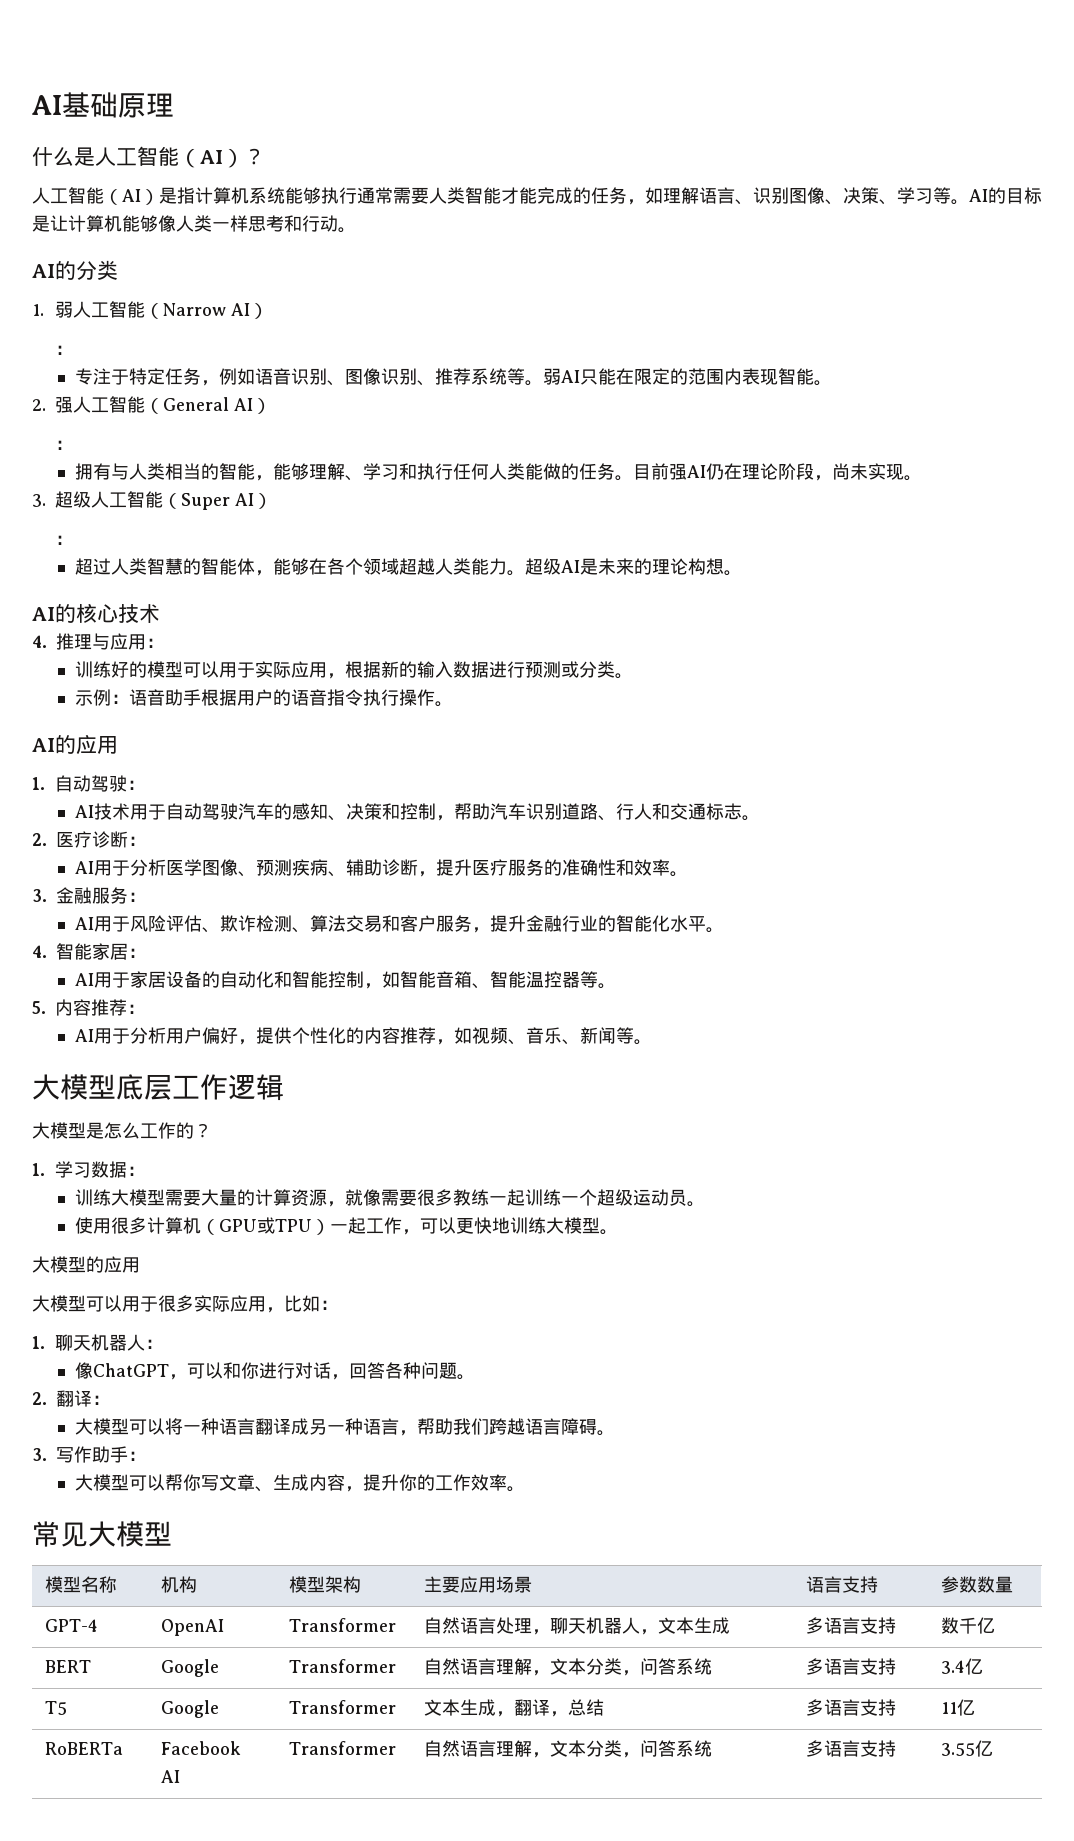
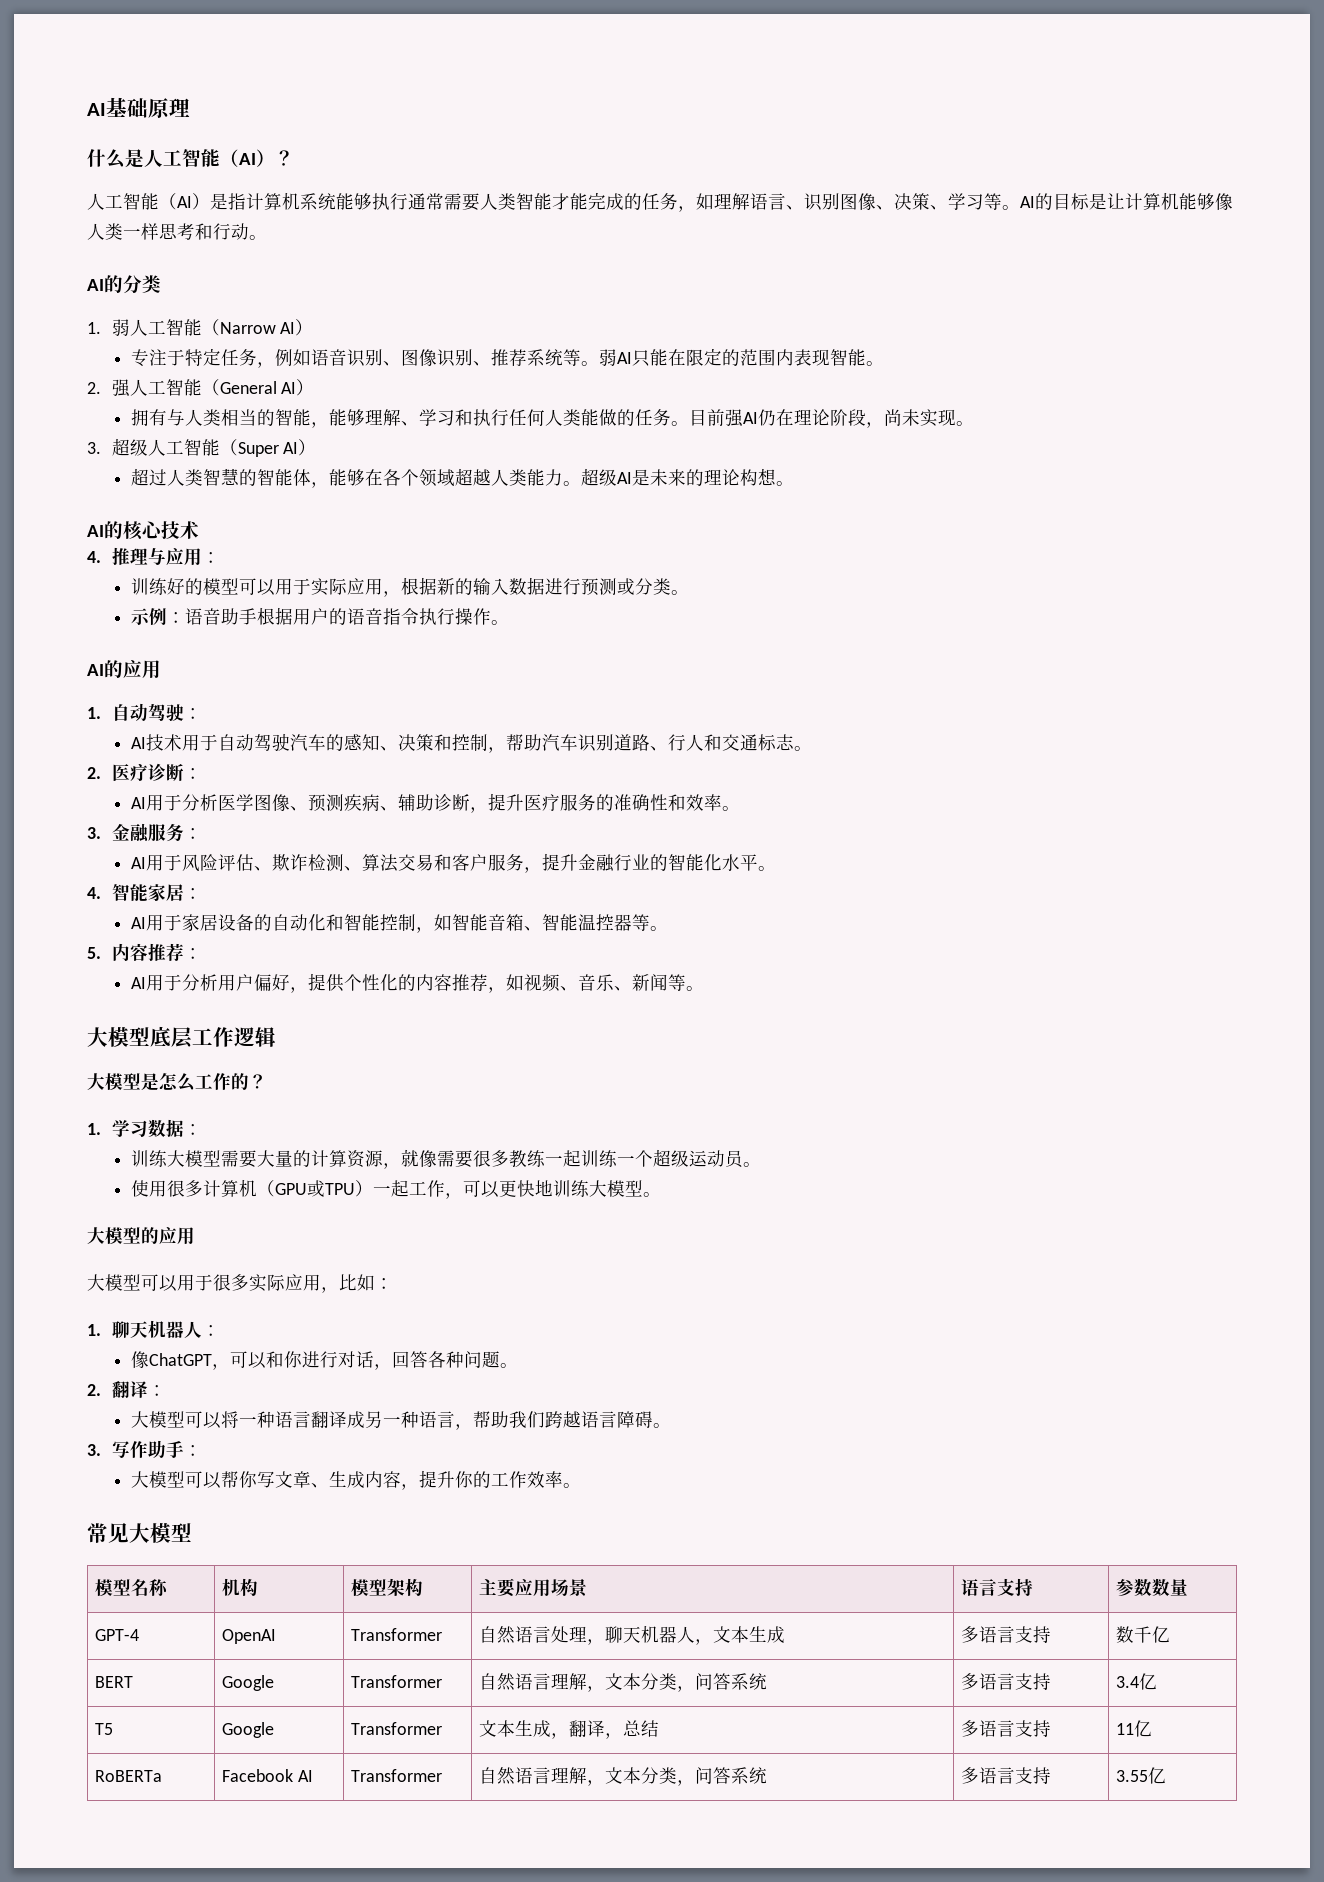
[54,345,73,355] // ： -> (314, 327) none
[54,440,73,450] // ： -> (315, 387) none
[54,535,73,545] // ： -> (317, 447) none

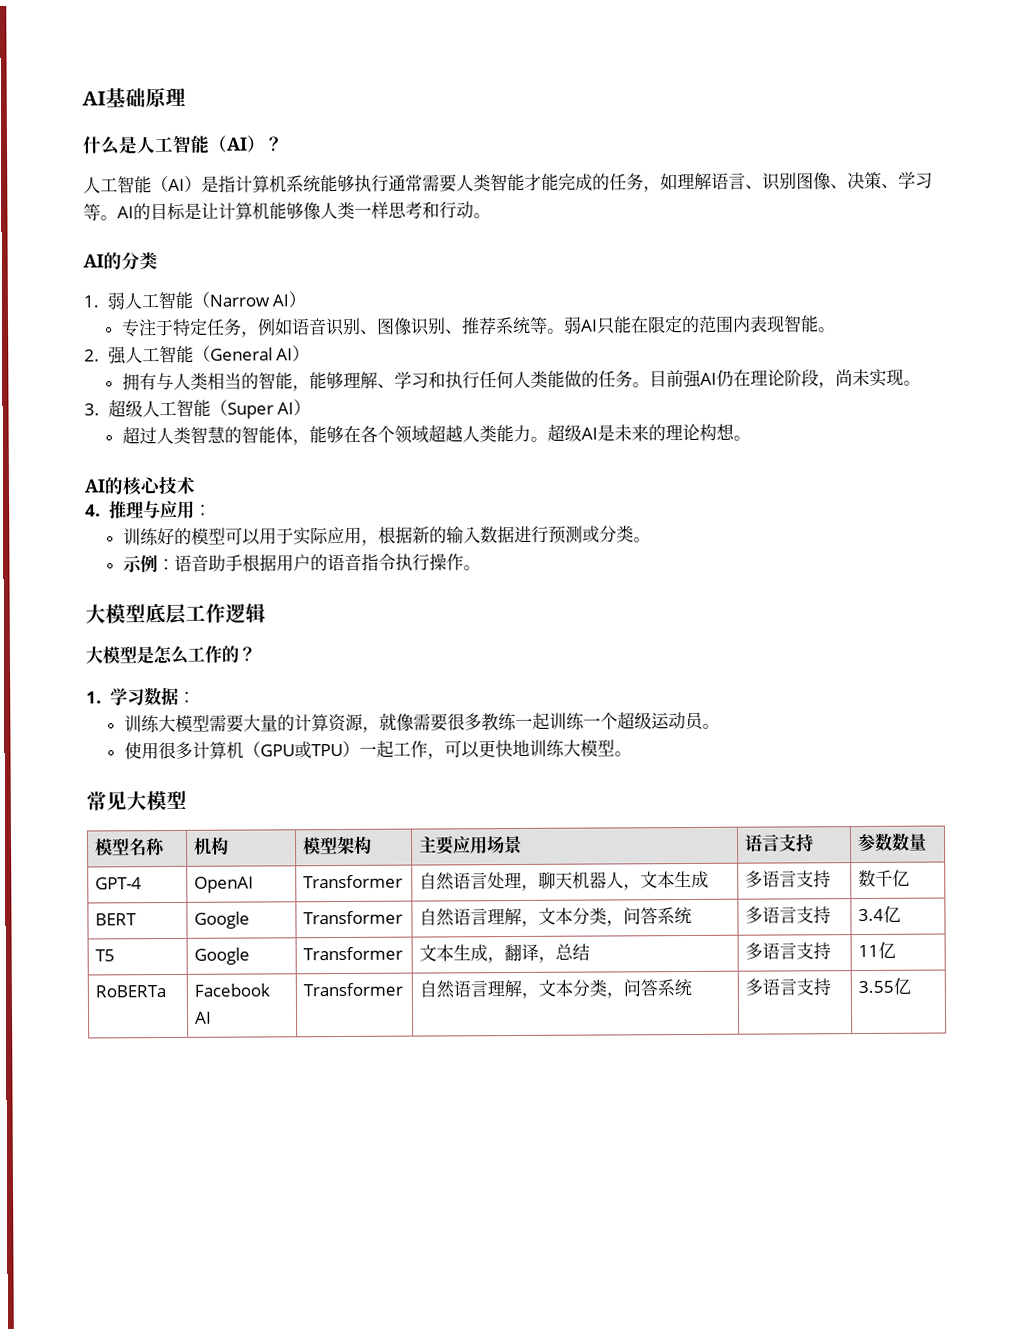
[87,660,161,679] [87,703,202,721] [130,733,812,753] [87,763,202,782] [130,793,740,813] [87,823,202,843] [130,853,776,873] [87,884,202,901] [130,914,668,933] [87,943,202,961] [130,973,704,993] // AI的应用 // 1.自动驾驶： // AI技术用于自动驾驶汽车的感知、决策和控制，帮助汽车识别道路、行人和交通标志。 // 2.医疗诊断： // AI用于分析医学图像、预测疾病、辅助诊断，提升医疗服务的准确性和效率。 // 3.金融服务： // AI用于风险评估、欺诈检测、算法交易和客户服务，提升金融行业的智能化水平。 // 4.智能家居： // AI用于家居设备的自动化和智能控制，如智能音箱、智能温控器等。 // 5.内容推荐： // AI用于分析用户偏好，提供个性化的内容推荐，如视频、音乐、新闻等。 -> (481, 568) none
[87,1227,195,1245] [87,1274,393,1293] [87,1320,220,1338] [130,1351,518,1370] [87,1381,166,1398] [130,1411,671,1430] [87,1440,202,1458] [130,1470,581,1490] // 大模型的应用 // 大模型可以用于很多实际应用，比如： // 1.聊天机器人： // 像ChatGPT，可以和你进行对话，回答各种问题。 // 2.翻译： // 大模型可以将一种语言翻译成另一种语言，帮助我们跨越语言障碍。 // 3.写作助手： // 大模型可以帮你写文章、生成内容，提升你的工作效率。 -> (632, 754) none

